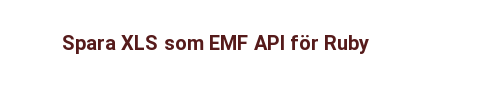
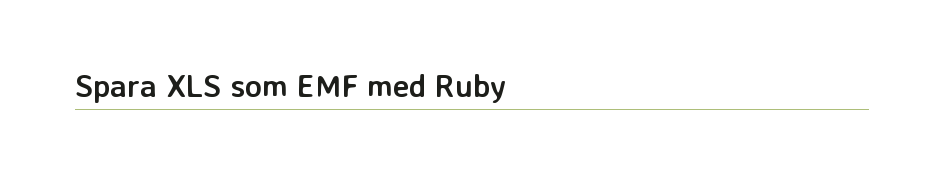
[253,35,319,50] API för -> [367,74,426,97] med

